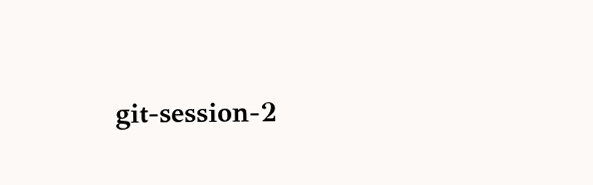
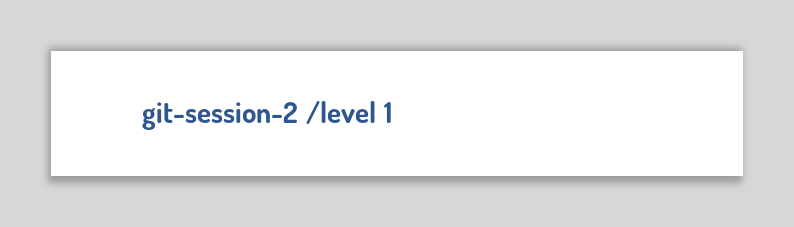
(278, 116) none -> [305,101,392,124] /level 1

